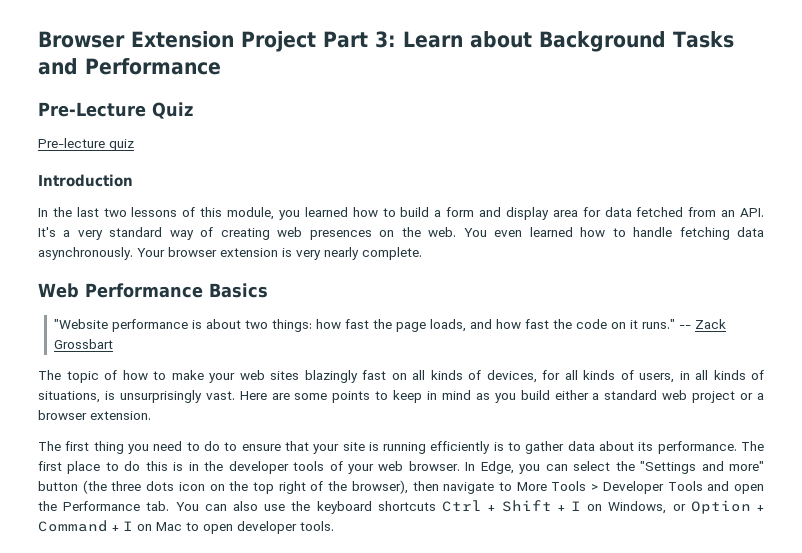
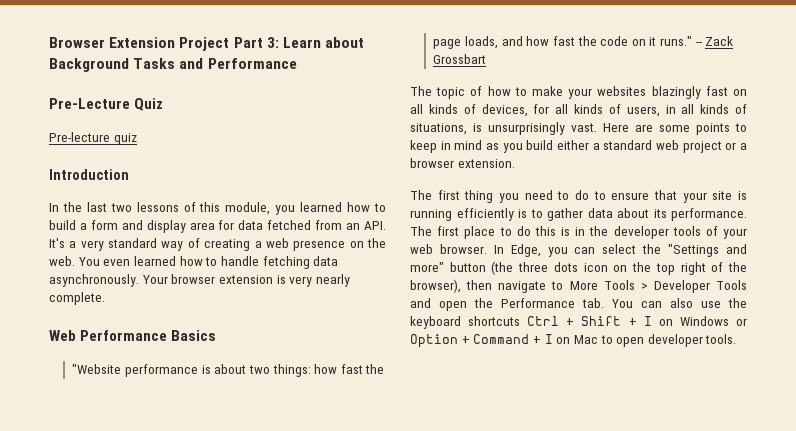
[277,227,372,240] web presences -> [254,238,346,251] a web presence
[239,370,299,380] web sites -> [597,86,647,96] websites
[608,501,667,514] Windows, -> [679,316,729,326] Windows

